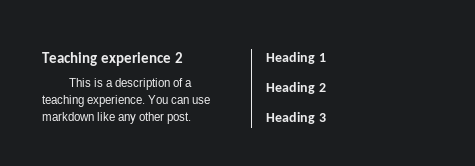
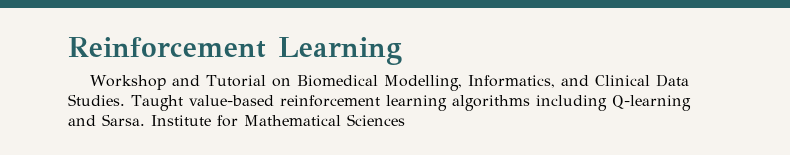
[42,52,184,66] [68,78,193,90] [42,95,211,107] [42,112,192,124] [266,52,326,64] [266,82,326,94] [266,112,326,124] Teaching experience 2 // This is a description of a teaching experience. You can use markdown like any other post. // Heading 1 // Heading 2 // Heading 3 -> [68,37,402,65] [90,74,690,91] [68,94,691,111] [68,114,405,127] Reinforcement Learning // Workshop and Tutorial on Biomedical Modelling, Informatics, and Clinical Data Studies. Taught value-based reinforcement learning algorithms including Q-learning and Sarsa. Institute for Mathematical Sciences

